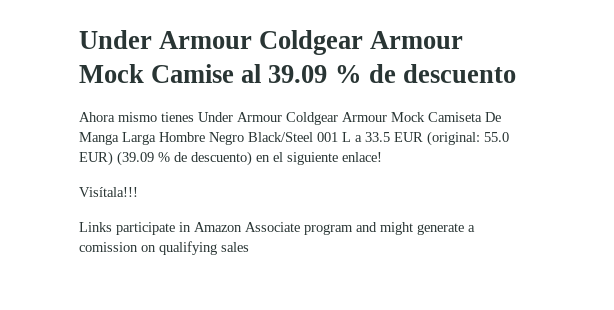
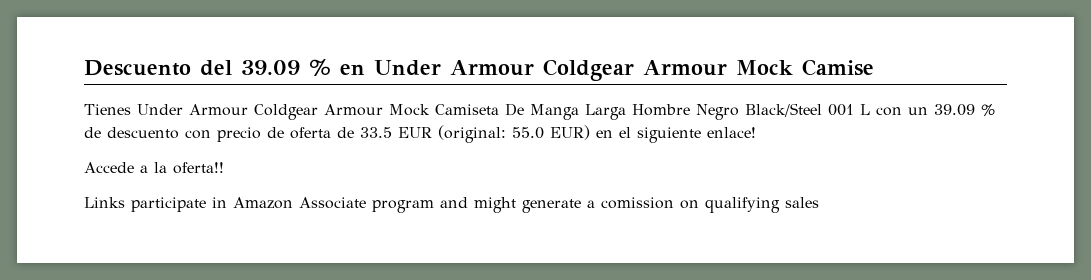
(79, 39) none -> [84,59,365,76] Descuento del 39.09 % en
[241,64,516,83] [79,112,194,122] al 39.09 % de descuento // Ahora mismo tienes -> [84,104,131,115] // Tienes
[355,135,362,142] a -> [876,104,995,116] [84,127,354,142] con un 39.09 % de descuento con precio de oferta de
[117,151,252,166] (39.09 % de descuento) -> (590, 132) none
[79,187,138,197] Visítala!!! -> [84,162,224,174] Accede a la oferta!!

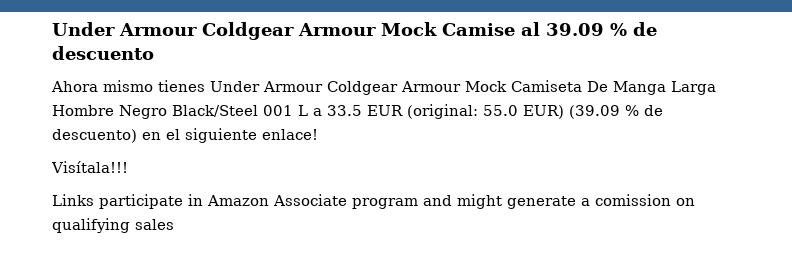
[84,59,365,76] Descuento del 39.09 % en -> (52, 29) none
[84,104,131,115] // Tienes -> [521,22,657,36] [52,46,154,60] [51,80,205,92] al 39.09 % de descuento // Ahora mismo tienes
[876,104,995,116] [84,127,354,142] con un 39.09 % de descuento con precio de oferta de -> [313,108,322,116] a
(590, 132) none -> [569,105,663,119] [52,129,137,143] (39.09 % de descuento)
[84,162,224,174] Accede a la oferta!! -> [51,161,128,173] Visítala!!!

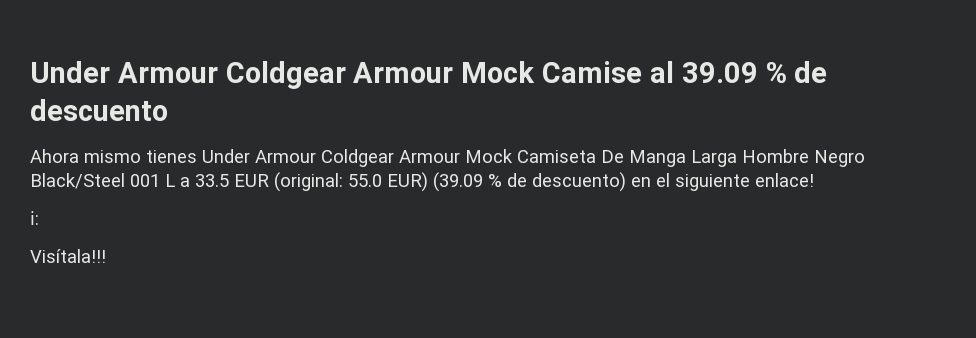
(318, 134) none -> [30,211,39,225] // ℹ:
[52,194,695,209] [52,218,174,233] // Links participate in Amazon Associate program and might generate a comission on qualifying sales -> (106, 256) none

